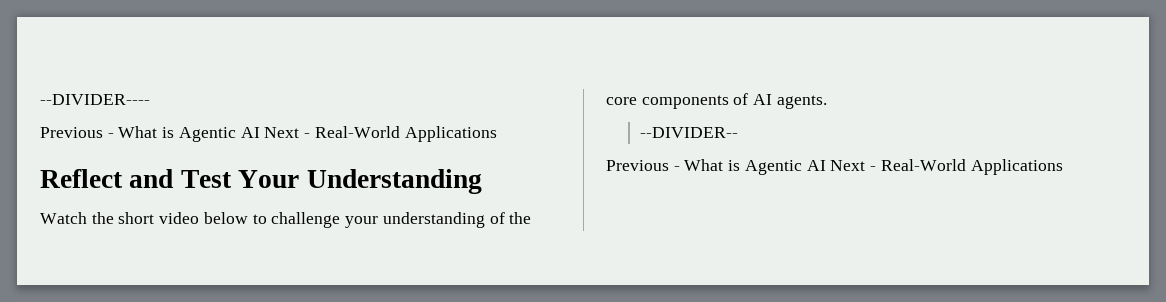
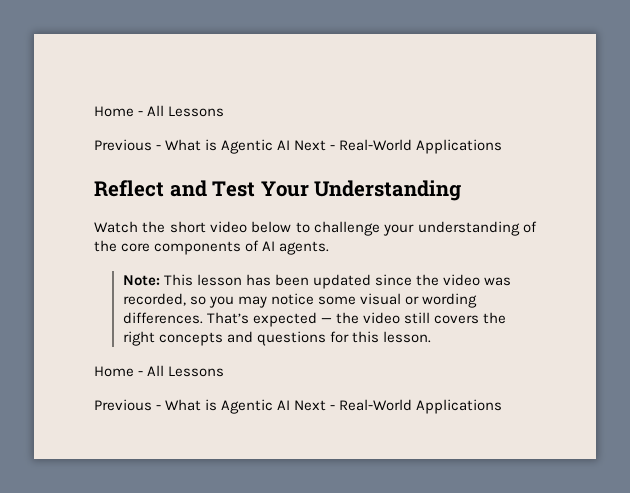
[40,94,150,105] --DIVIDER---- -> [94,105,225,117] Home - All Lessons
[639,127,738,138] --DIVIDER-- -> [122,274,512,289] [122,293,478,308] [122,312,507,327] [122,331,431,346] [94,365,225,377] Note: This lesson has been updated since the video was recorded, so you may notice some visual or wording differences. That’s expected — the video still covers the right concepts and questions for this lesson. // Home - All Lessons

